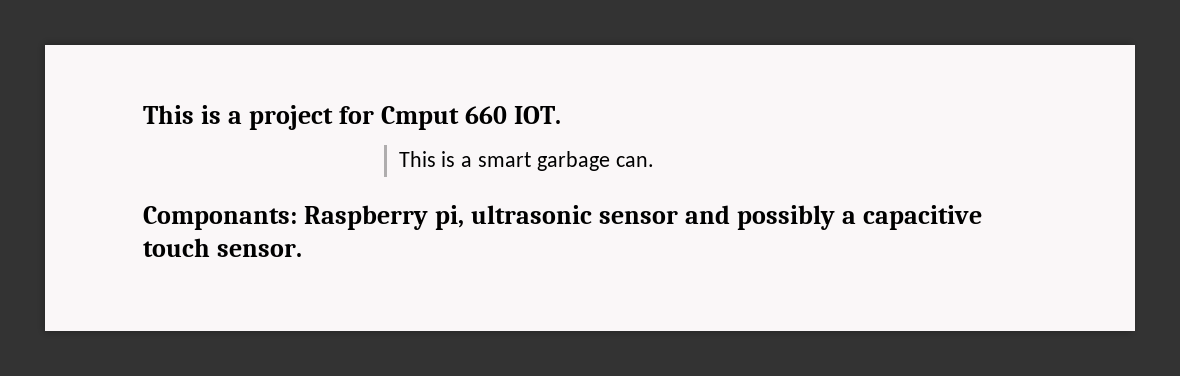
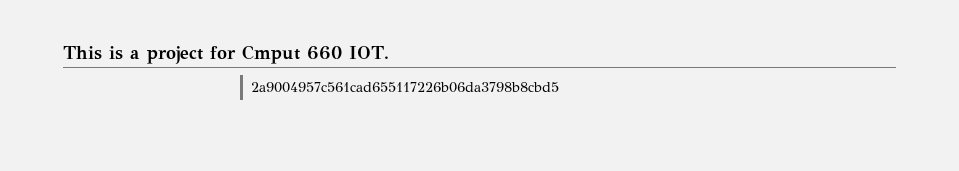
[398,151,654,171] [143,205,983,230] [143,238,303,257] This is a smart garbage can. // Componants: Raspberry pi, ultrasonic sensor and possibly a capacitive touch sensor. -> [250,82,559,93] 2a9004957c561cad655117226b06da3798b8cbd5

